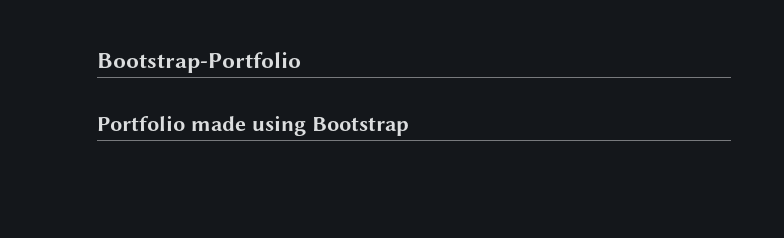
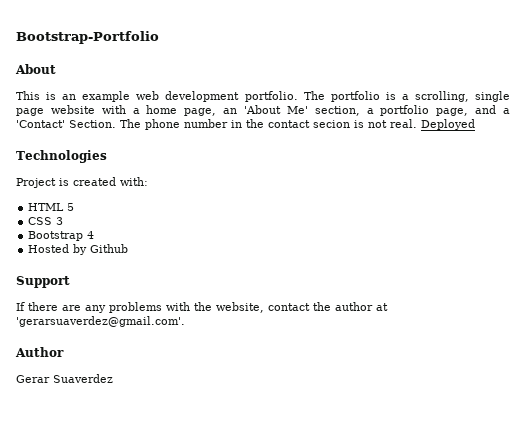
[97,115,409,136] Portfolio made using Bootstrap -> [15,64,56,74] [16,91,510,102] [16,105,510,116] [16,119,475,130] [16,150,107,163] [16,177,148,188] [28,203,75,211] [28,217,64,225] [28,231,95,241] [28,244,129,255] [16,276,70,288] [16,302,388,313] [16,316,185,327] [15,347,64,357] [16,374,113,383] About // This is an example web development portfolio. The portfolio is a scrolling, single page website with a home page, an 'About Me' section, a portfolio page, and a 'Contact' Section. The phone number in the contact secion is not real. Deployed // Technologies // Project is created with: // HTML 5 // CSS 3 // Bootstrap 4 // Hosted by Github // Support // If there are any problems with the website, contact the author at 'gerarsuaverdez@gmail.com'. // Author // Gerar Suaverdez

